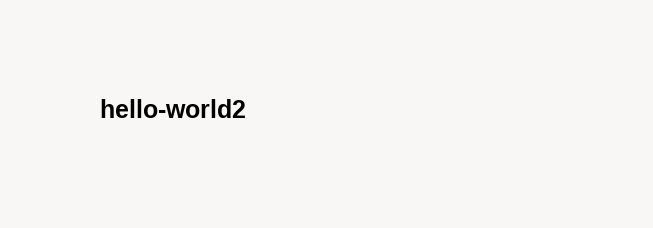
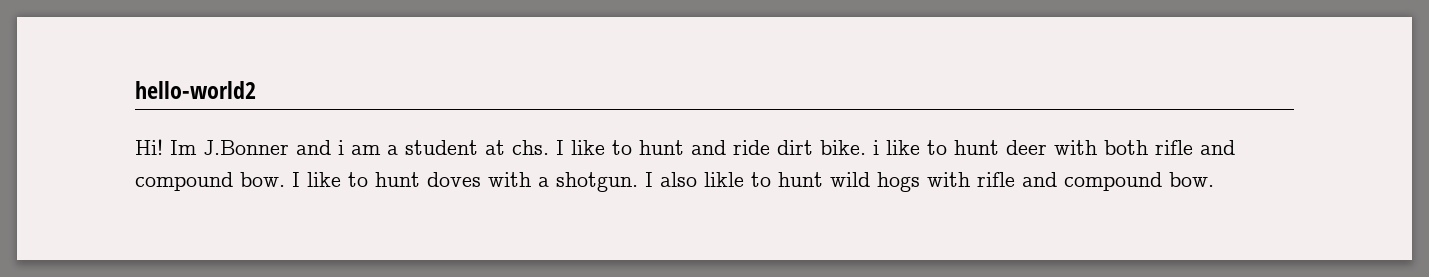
(246, 108) none -> [135,139,1235,155] [135,172,1214,192] // Hi! Im J.Bonner and i am a student at chs. I like to hunt and ride dirt bike. i like to hunt deer with both rifle and compound bow. I like to hunt doves with a shotgun. I also likle to hunt wild hogs with rifle and compound bow.

